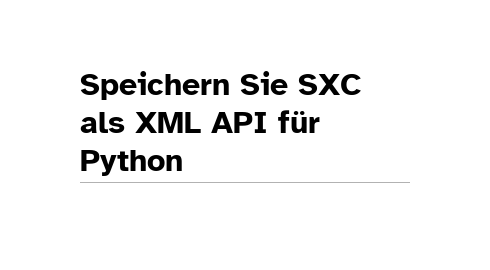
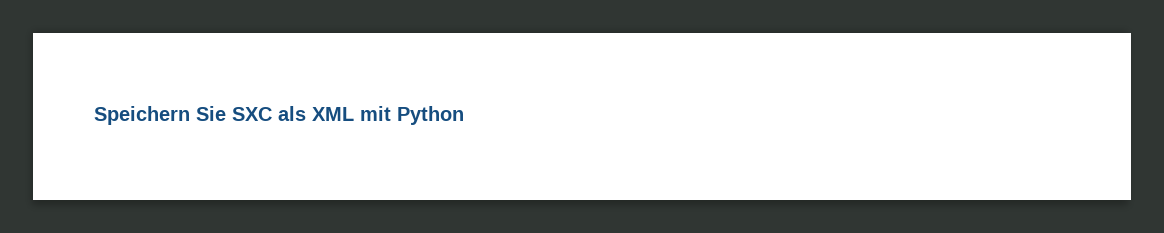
[211,110,320,133] API für -> [360,106,391,121] mit

